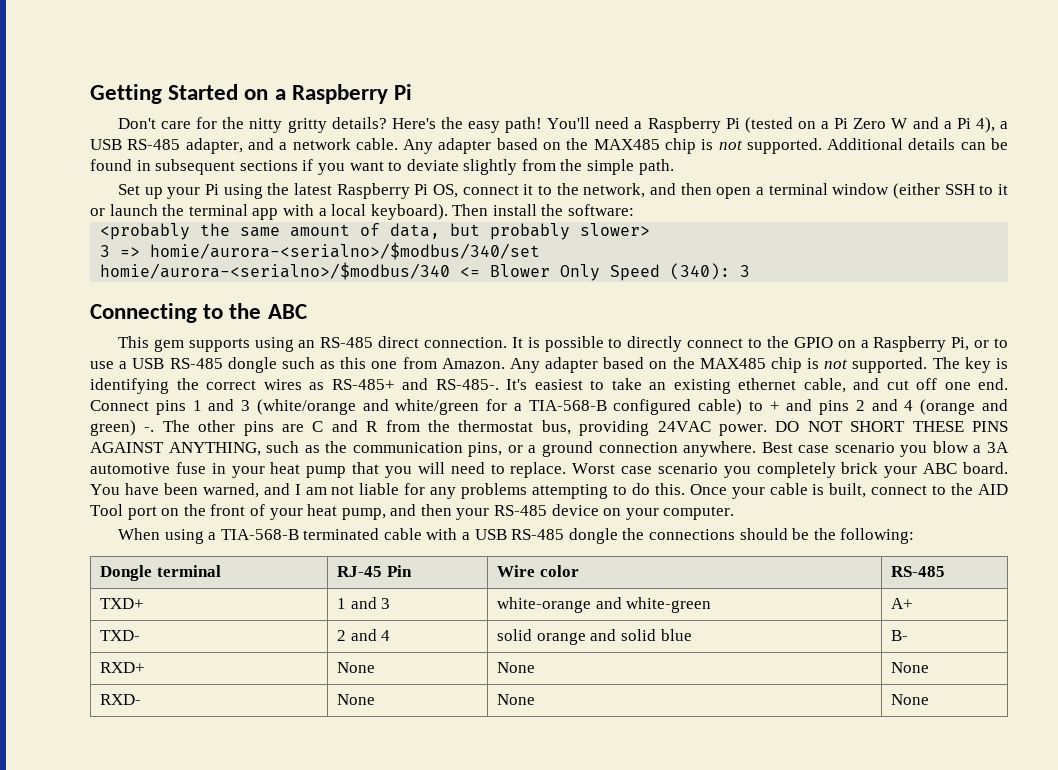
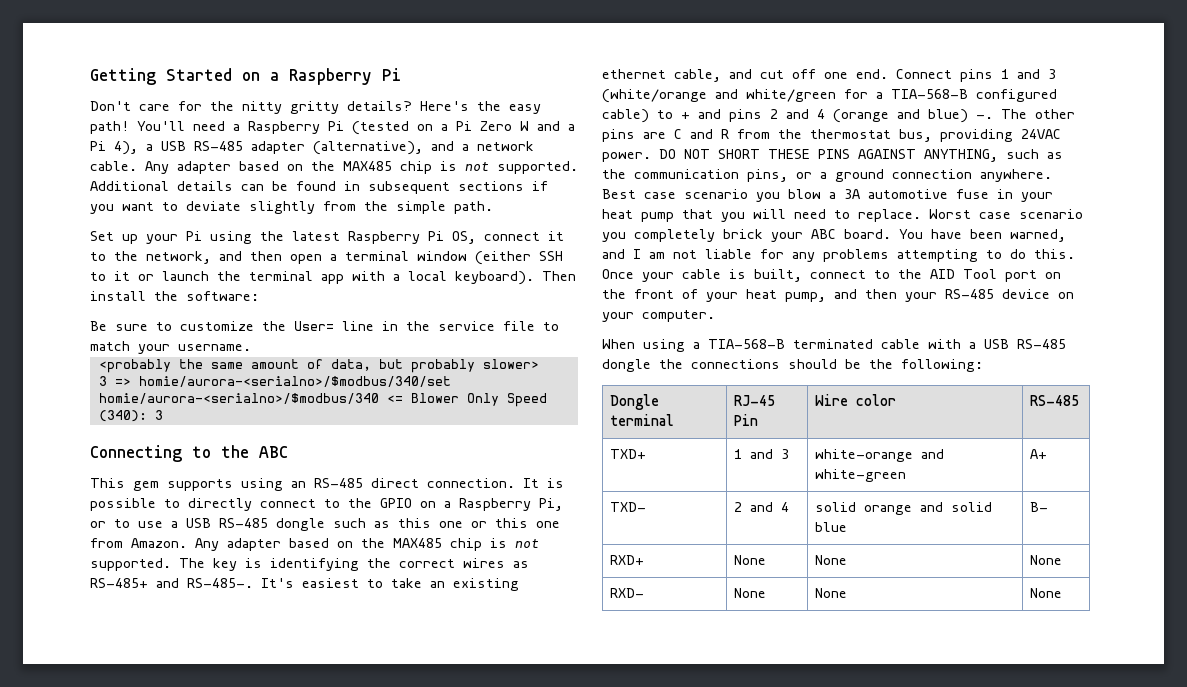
[185,138,243,154] adapter, -> [251,141,423,155] adapter (alternative),
(635, 210) none -> [90,321,559,331] [90,341,251,354] // Be sure to customize the User= line in the service file to match your username.
(398, 365) none -> [471,518,560,528] or this one
[90,420,136,436] green) -> [928,109,968,123] blue)

